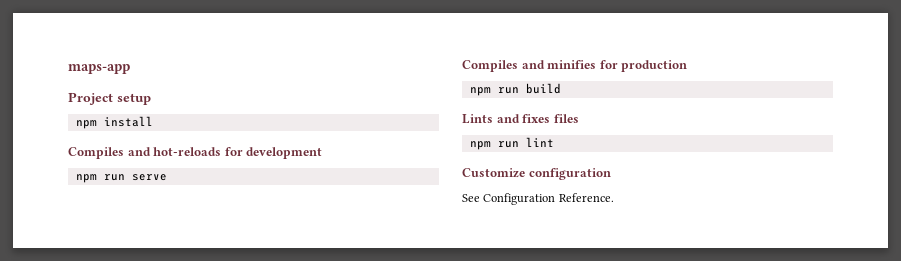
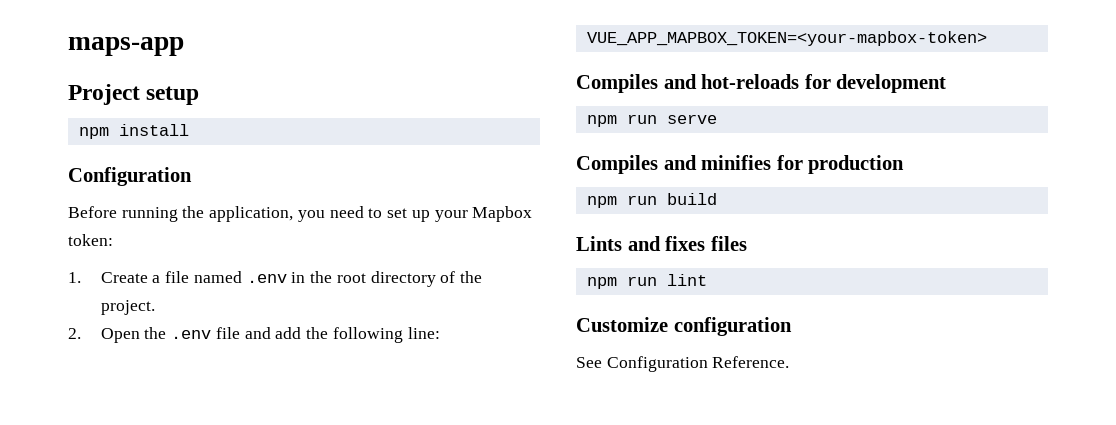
(153, 121) none -> [68,167,192,186] [68,206,533,222] [68,234,113,246] [68,271,482,287] [100,300,155,315] [68,327,440,343] [586,31,987,46] // Configuration // Before running the application, you need to set up your Mapbox token: // 1. Create a file named .env in the root directory of the project. // 2. Open the .env file and add the following line: // VUE_APP_MAPBOX_TOKEN=<your-mapbox-token>

